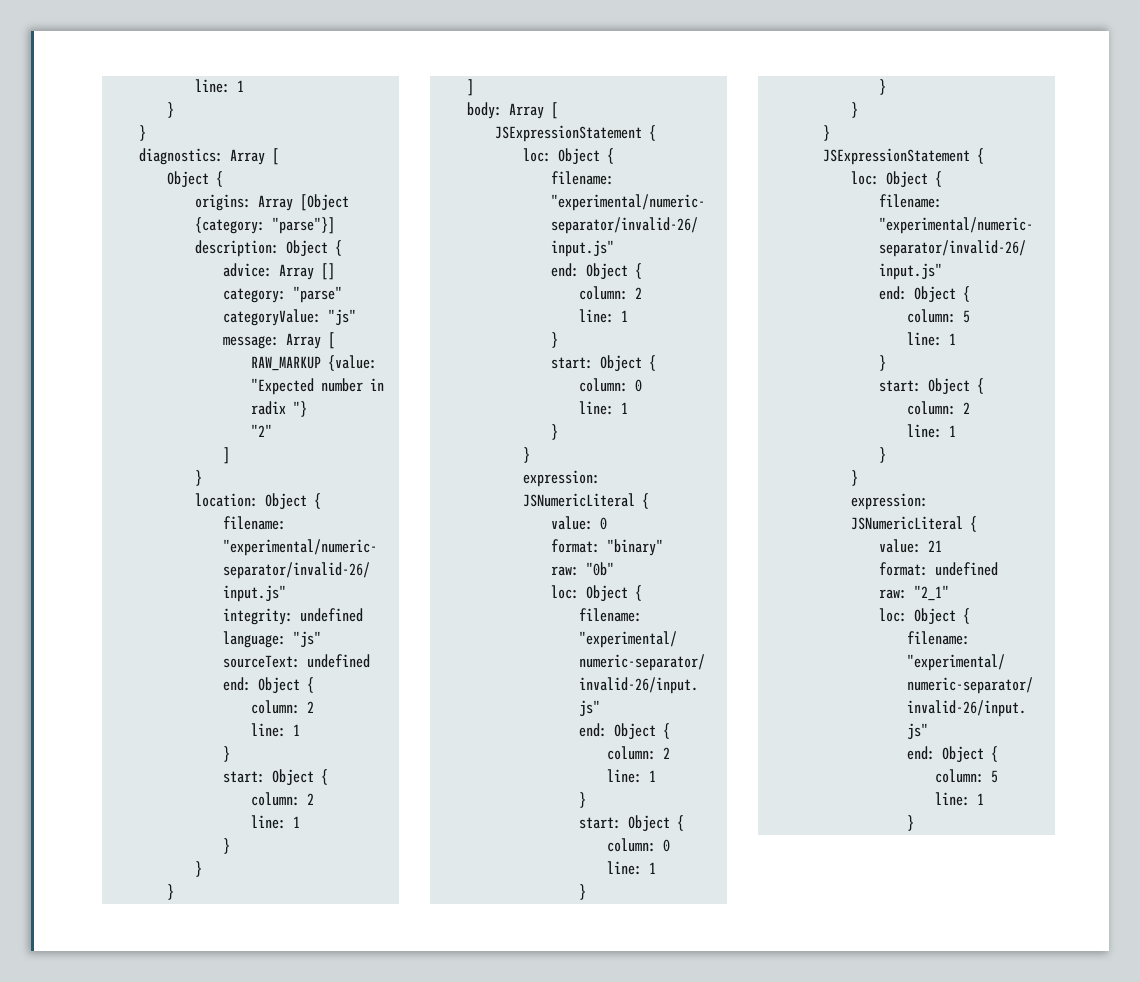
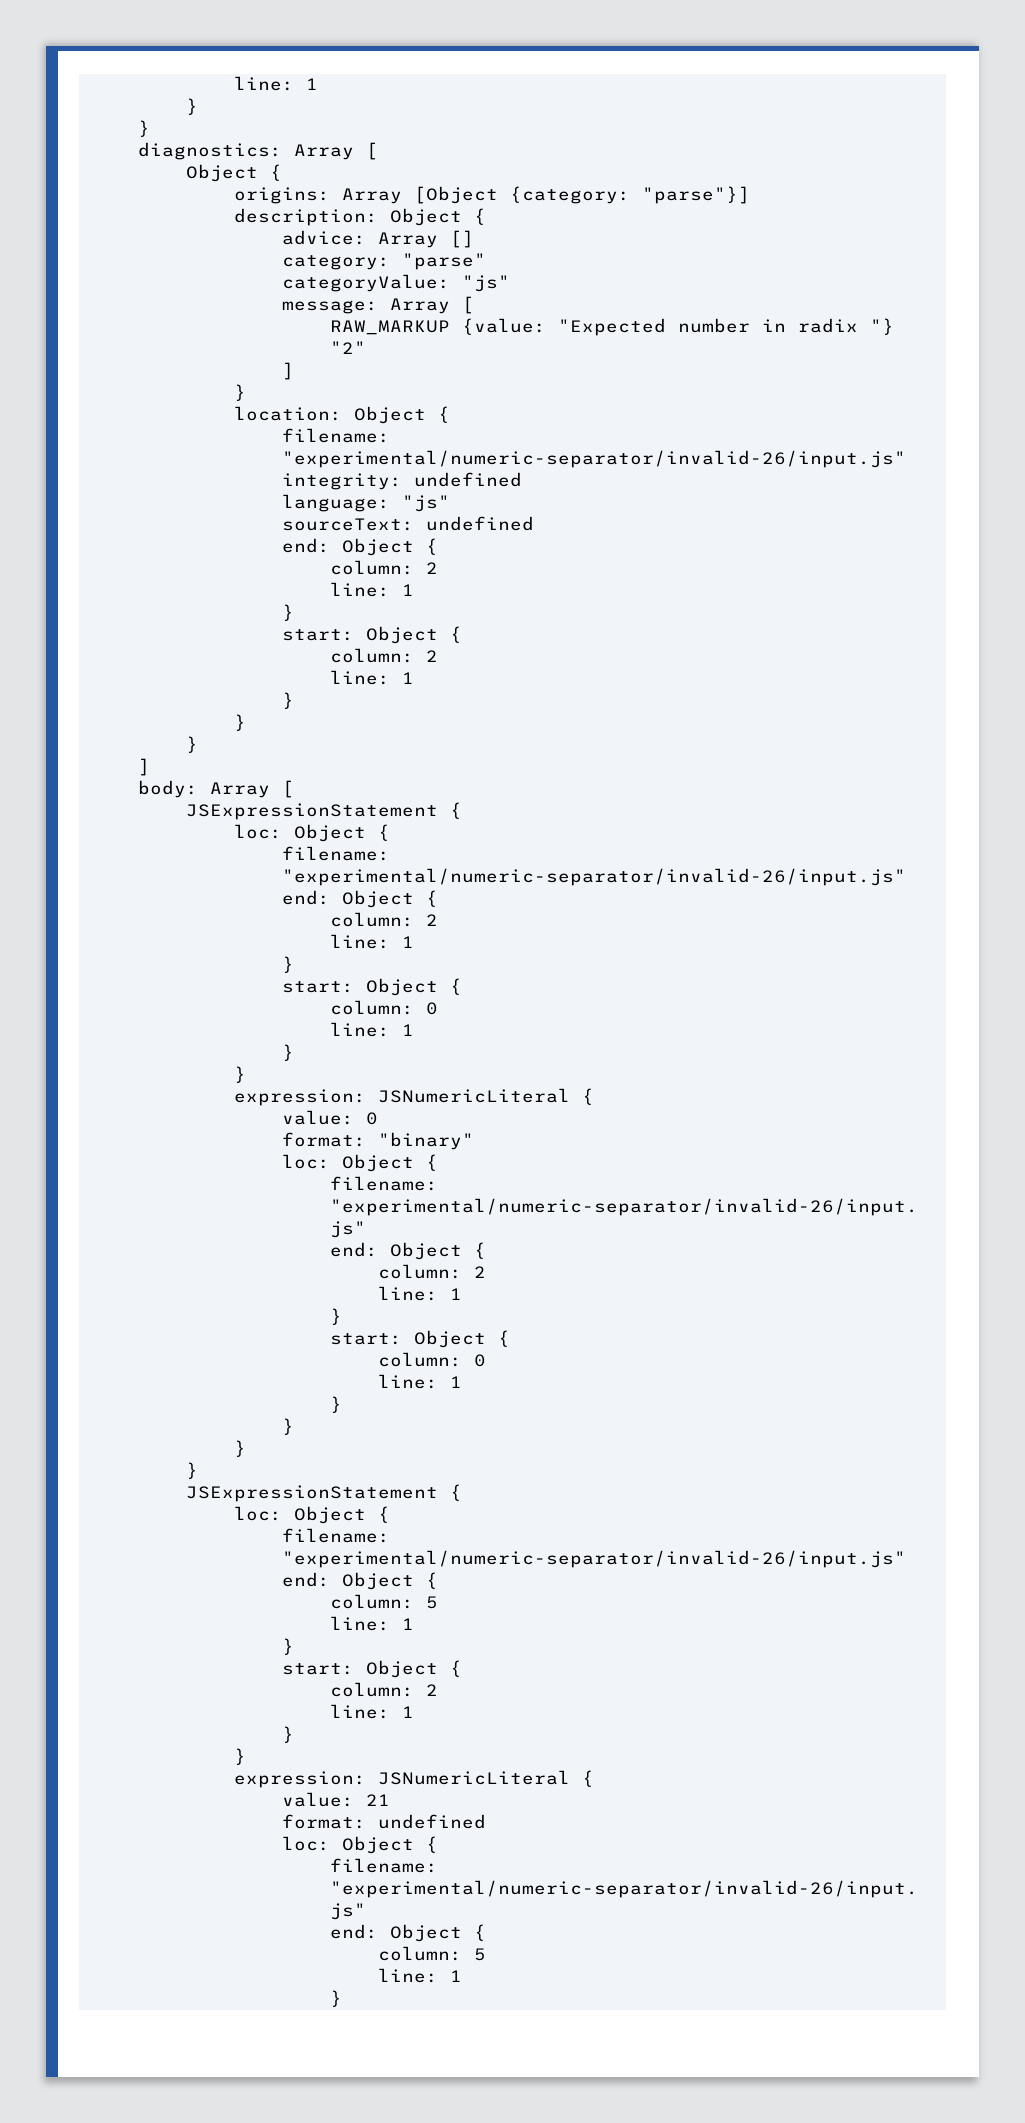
[551,562,615,576] // raw: "0b" -> (475, 1141) none
[879,585,950,601] // raw: "2_1" -> (487, 1821) none

